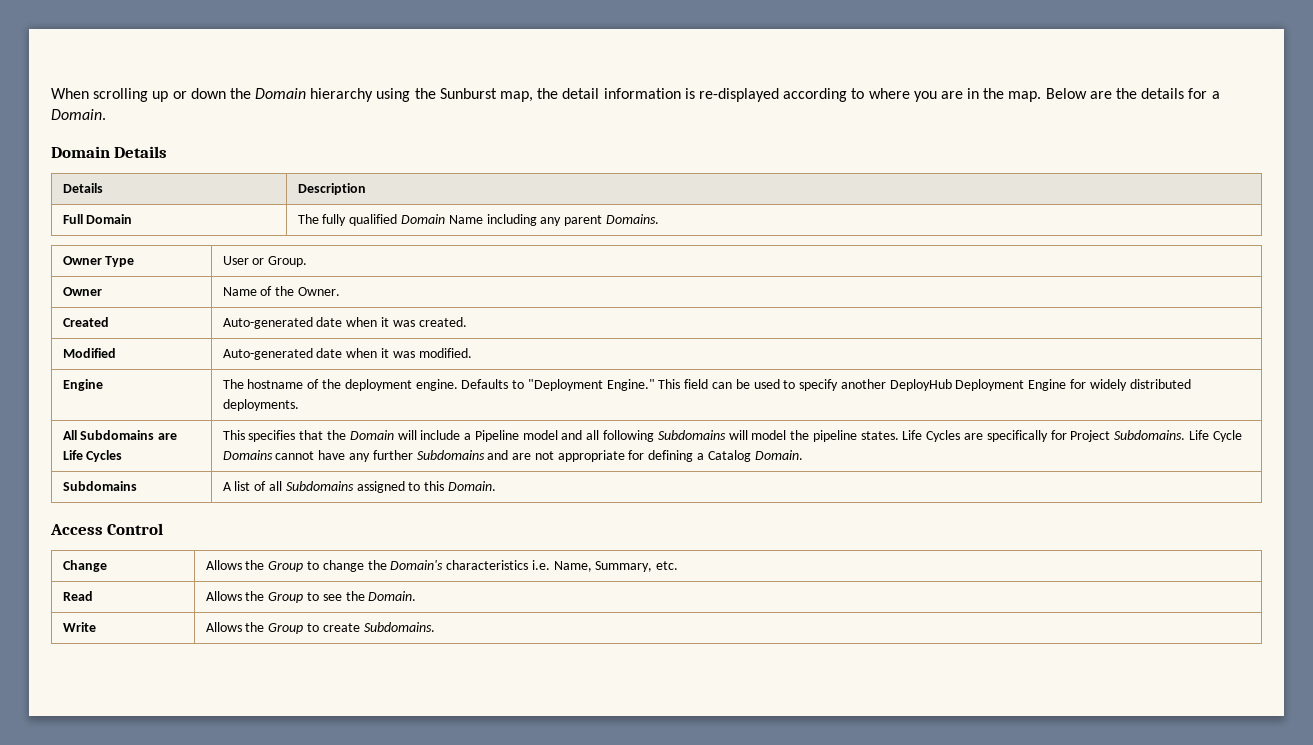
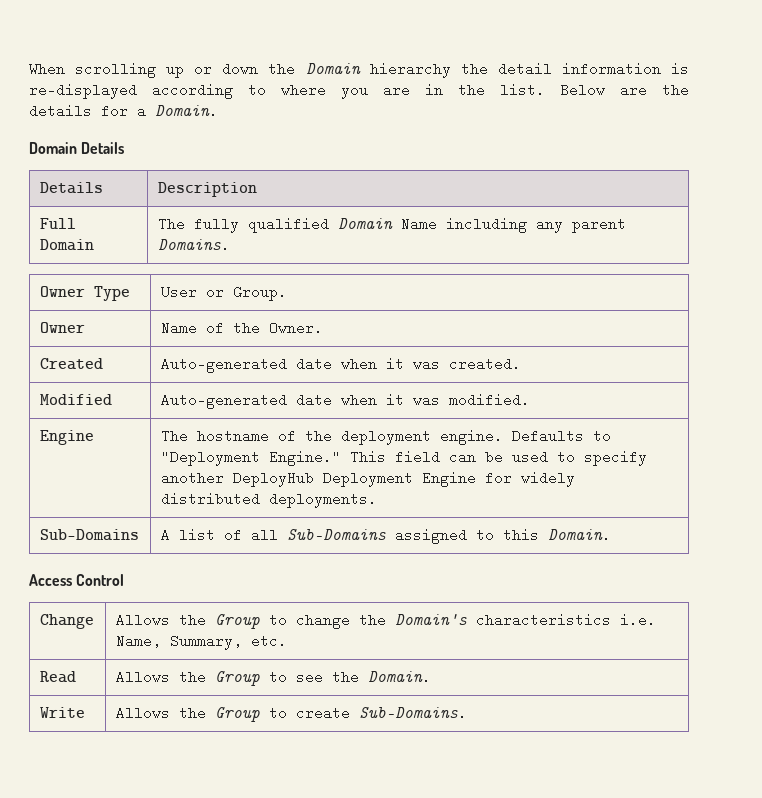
[376,88,534,102] using the Sunburst map, -> (451, 70) none
[1008,91,1042,102] map. -> [500,83,545,97] list.
[62,430,178,440] [62,450,123,462] [222,430,1242,442] [222,450,803,462] [62,481,137,491] All Subdomains are Life Cycles | This specifies that the Domain will include a Pipeline model and all following Subdomains will model the pipeline states. Life Cycles are specifically for Project Subdomains. Life Cycle Domains cannot have any further Subdomains and are not appropriate for defining a Catalog Domain. // Subdomains -> [39,529,139,541] Sub-Domains
[285,481,354,491] Subdomains -> [286,528,386,540] Sub-Domains
[363,622,435,632] Subdomains. -> [358,706,467,720] Sub-Domains.

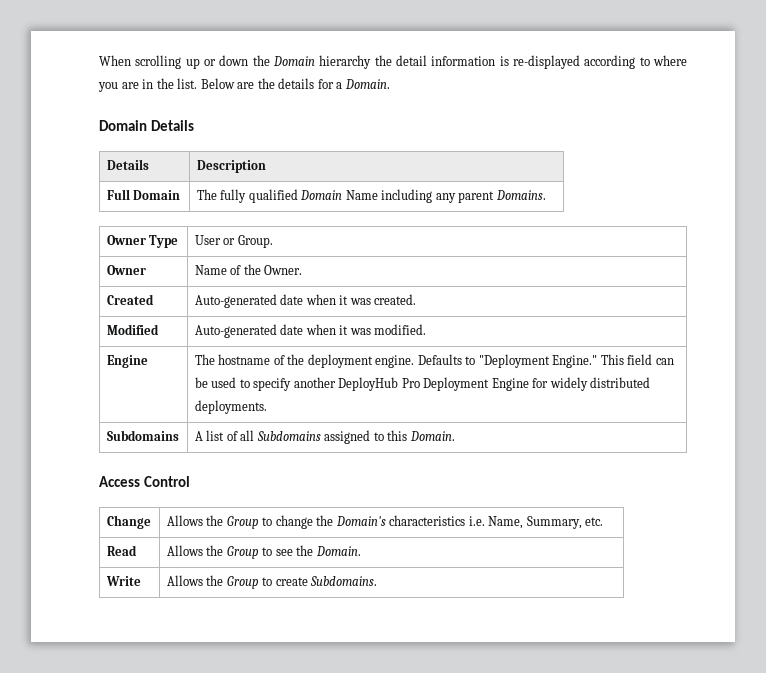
(314, 479) none -> [401,378,420,388] Pro
[39,529,139,541] Sub-Domains -> [106,430,179,441] Subdomains
[286,528,386,540] Sub-Domains -> [256,431,321,441] Subdomains
[358,706,467,720] Sub-Domains. -> [310,576,378,586] Subdomains.

